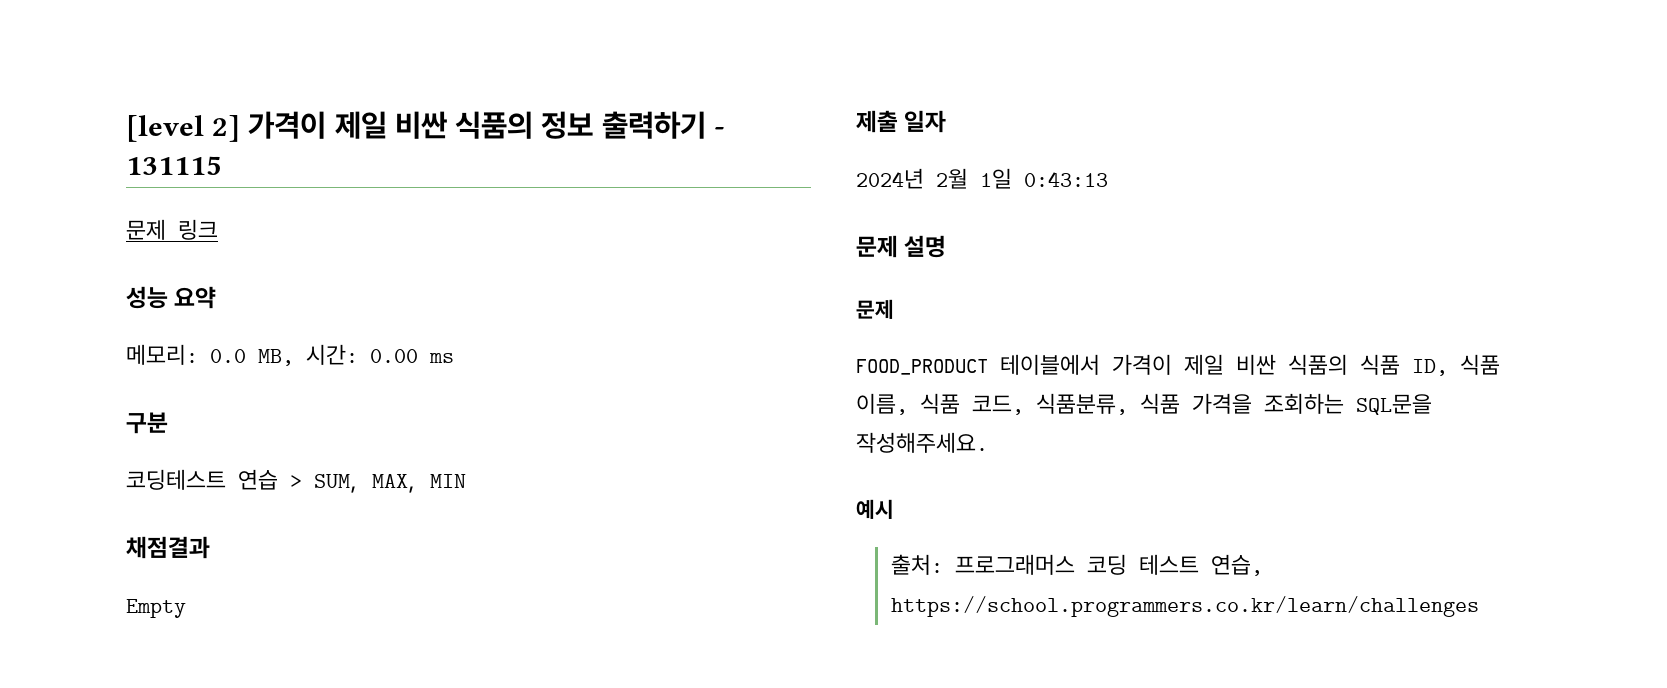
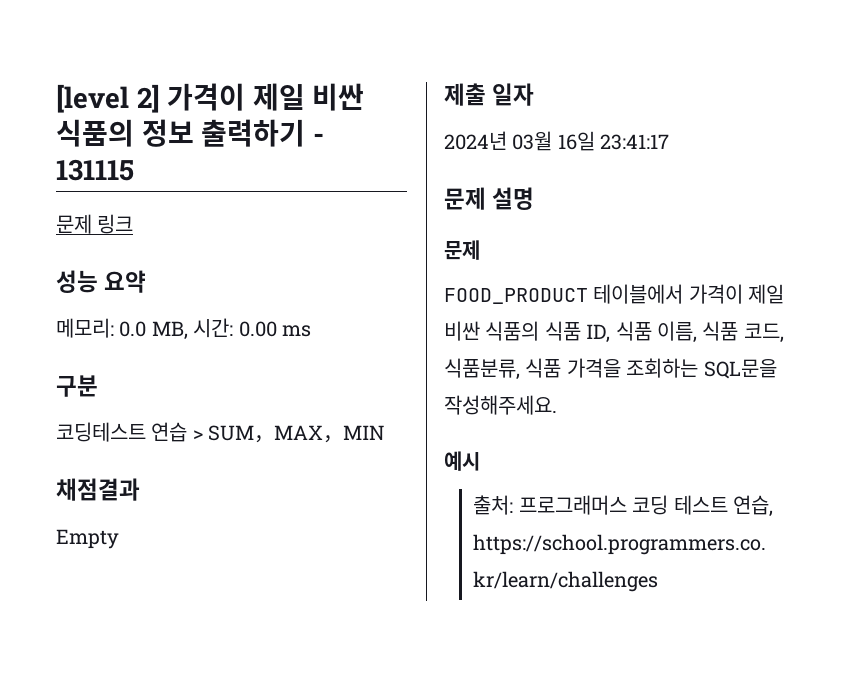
[936,168,1108,189] 2월 1일 0:43:13 -> [512,131,670,151] 03월 16일 23:41:17

